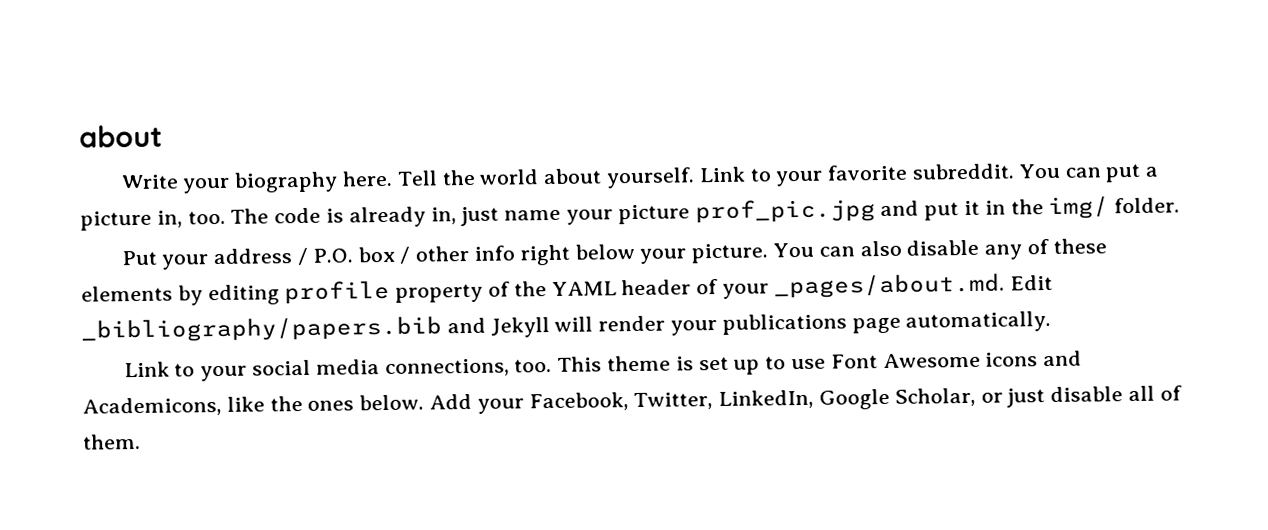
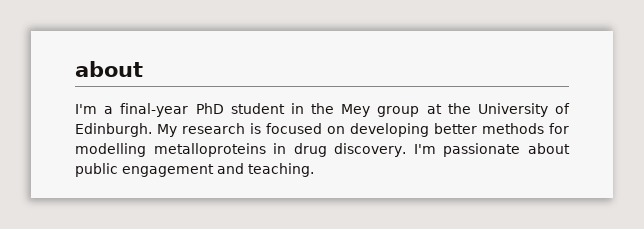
[120,163,1159,194] [80,196,1181,231] [121,238,1107,270] [81,273,1053,306] [81,310,1052,343] [123,350,1083,382] [82,385,1182,417] [83,433,141,450] Write your biography here. Tell the world about yourself. Link to your favorite subreddit. You can put a picture in, too. The code is already in, just name your picture prof_pic.jpg and put it in the img/ folder. // Put your address / P.O. box / other info right below your picture. You can also disable any of these elements by editing profile property of the YAML header of your _pages/about.md. Edit _bibliography/papers.bib and Jekyll will render your publications page automatically. // Link to your social media connections, too. This theme is set up to use Font Awesome icons and Academicons, like the ones below. Add your Facebook, Twitter, LinkedIn, Google Scholar, or just disable all of them. -> [75,103,571,117] [75,123,569,137] [75,143,570,157] [75,163,314,177] I'm a final-year PhD student in the Mey group at the University of Edinburgh. My research is focused on developing better methods for modelling metalloproteins in drug discovery. I'm passionate about public engagement and teaching.

